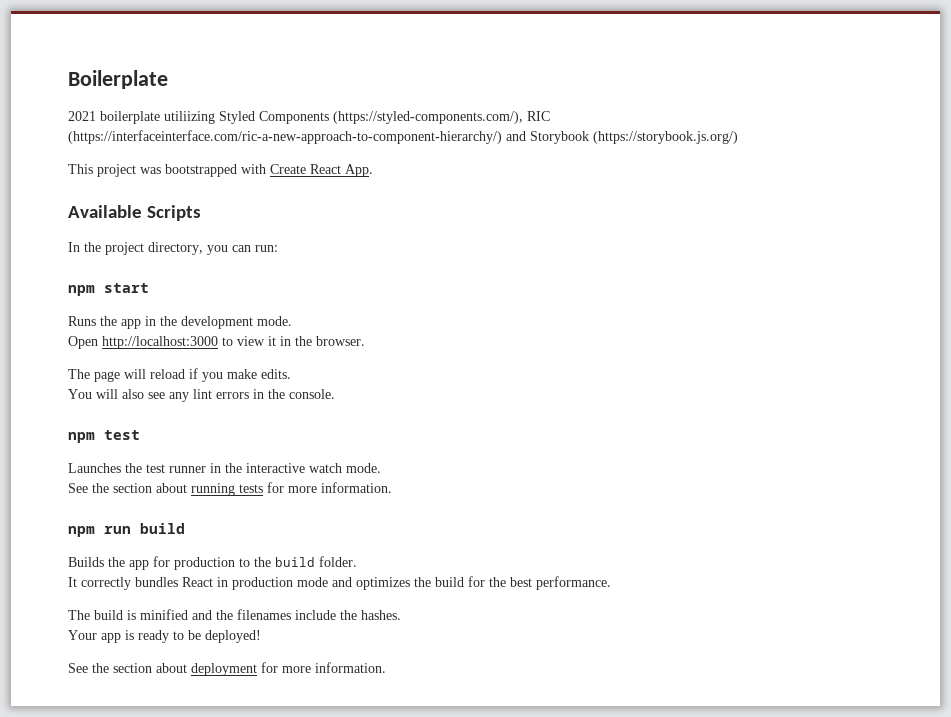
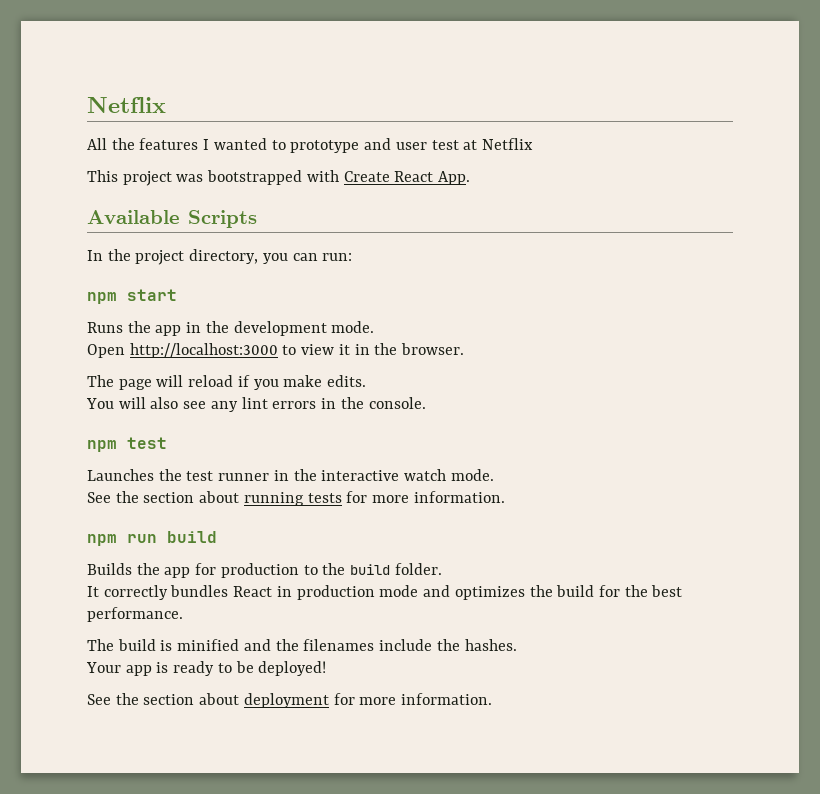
[68,70,168,89] [68,111,550,124] [68,130,738,144] Boilerplate // 2021 boilerplate utiliizing Styled Components (https://styled-components.com/), RIC (https://interfaceinterface.com/ric-a-new-approach-to-component-hierarchy/) and Storybook (https://storybook.js.org/) -> [87,97,166,113] [87,138,533,153] Netflix // All the features I wanted to prototype and user test at Netflix

